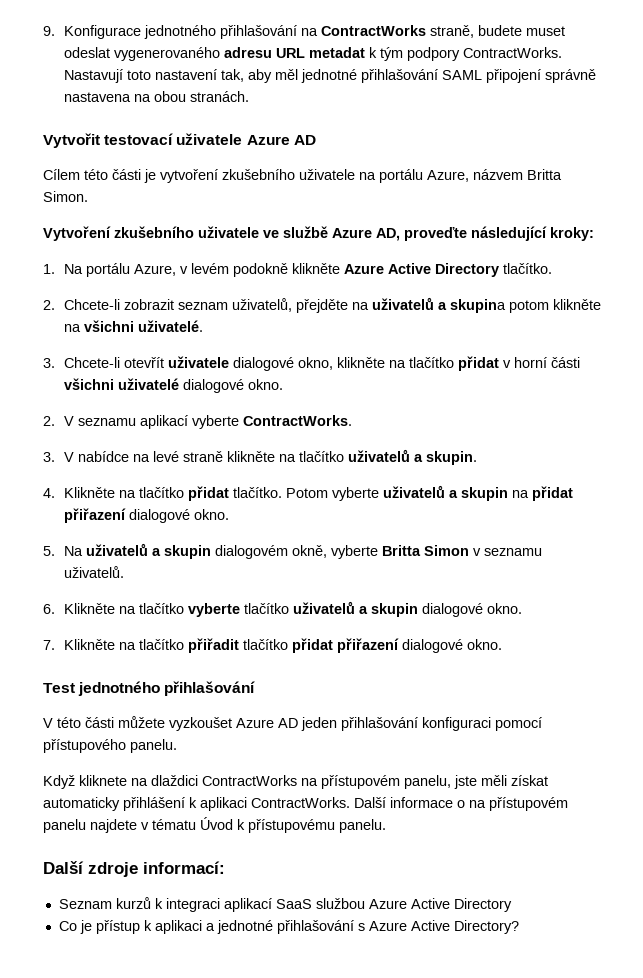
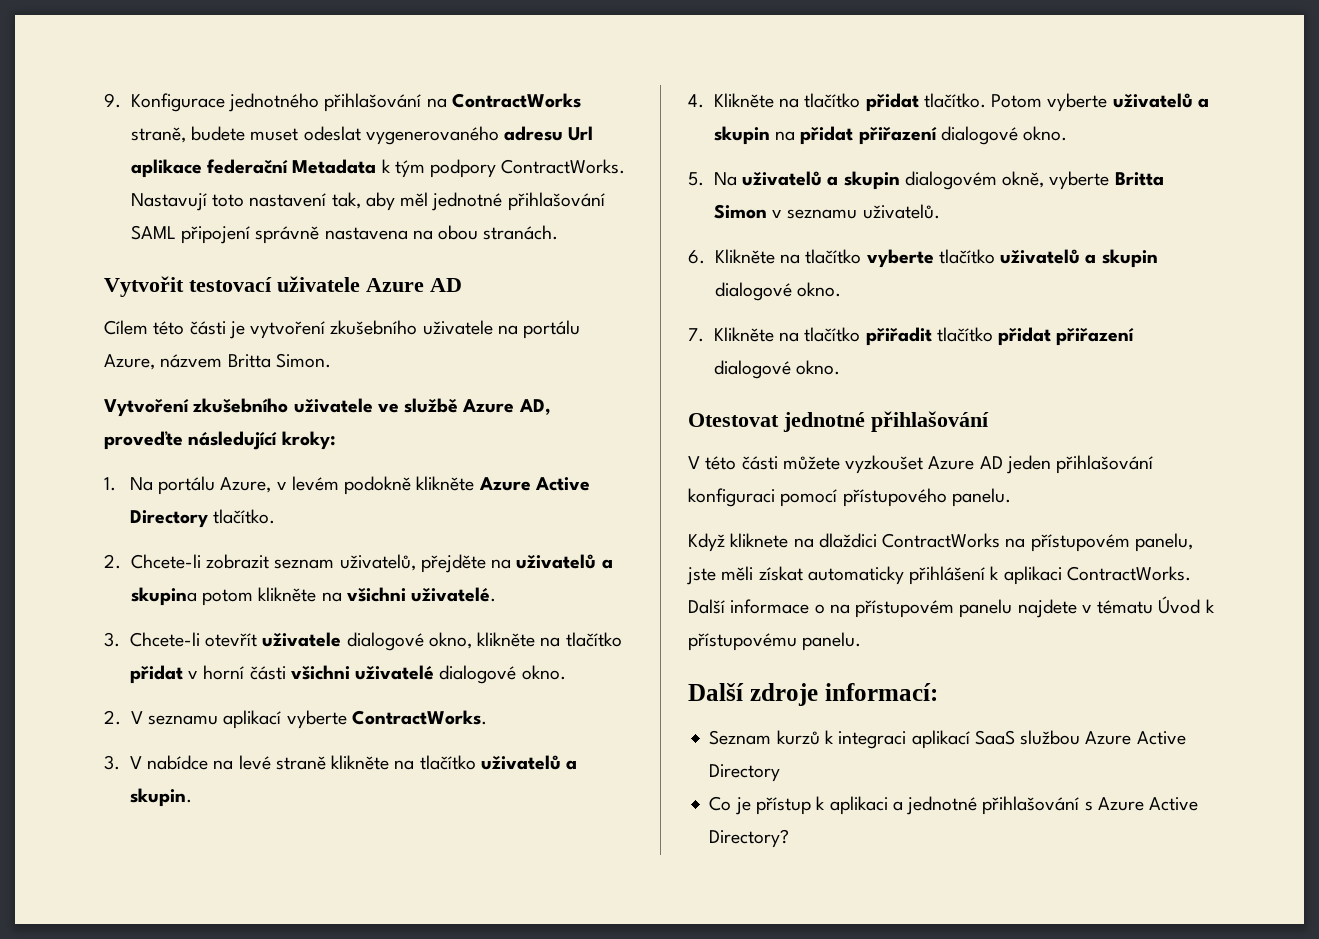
[276,47,366,58] URL metadat -> [568,126,594,141] [130,159,377,178] Url aplikace federační Metadata
[43,681,161,696] Test jednotného -> [688,412,865,432] Otestovat jednotné

